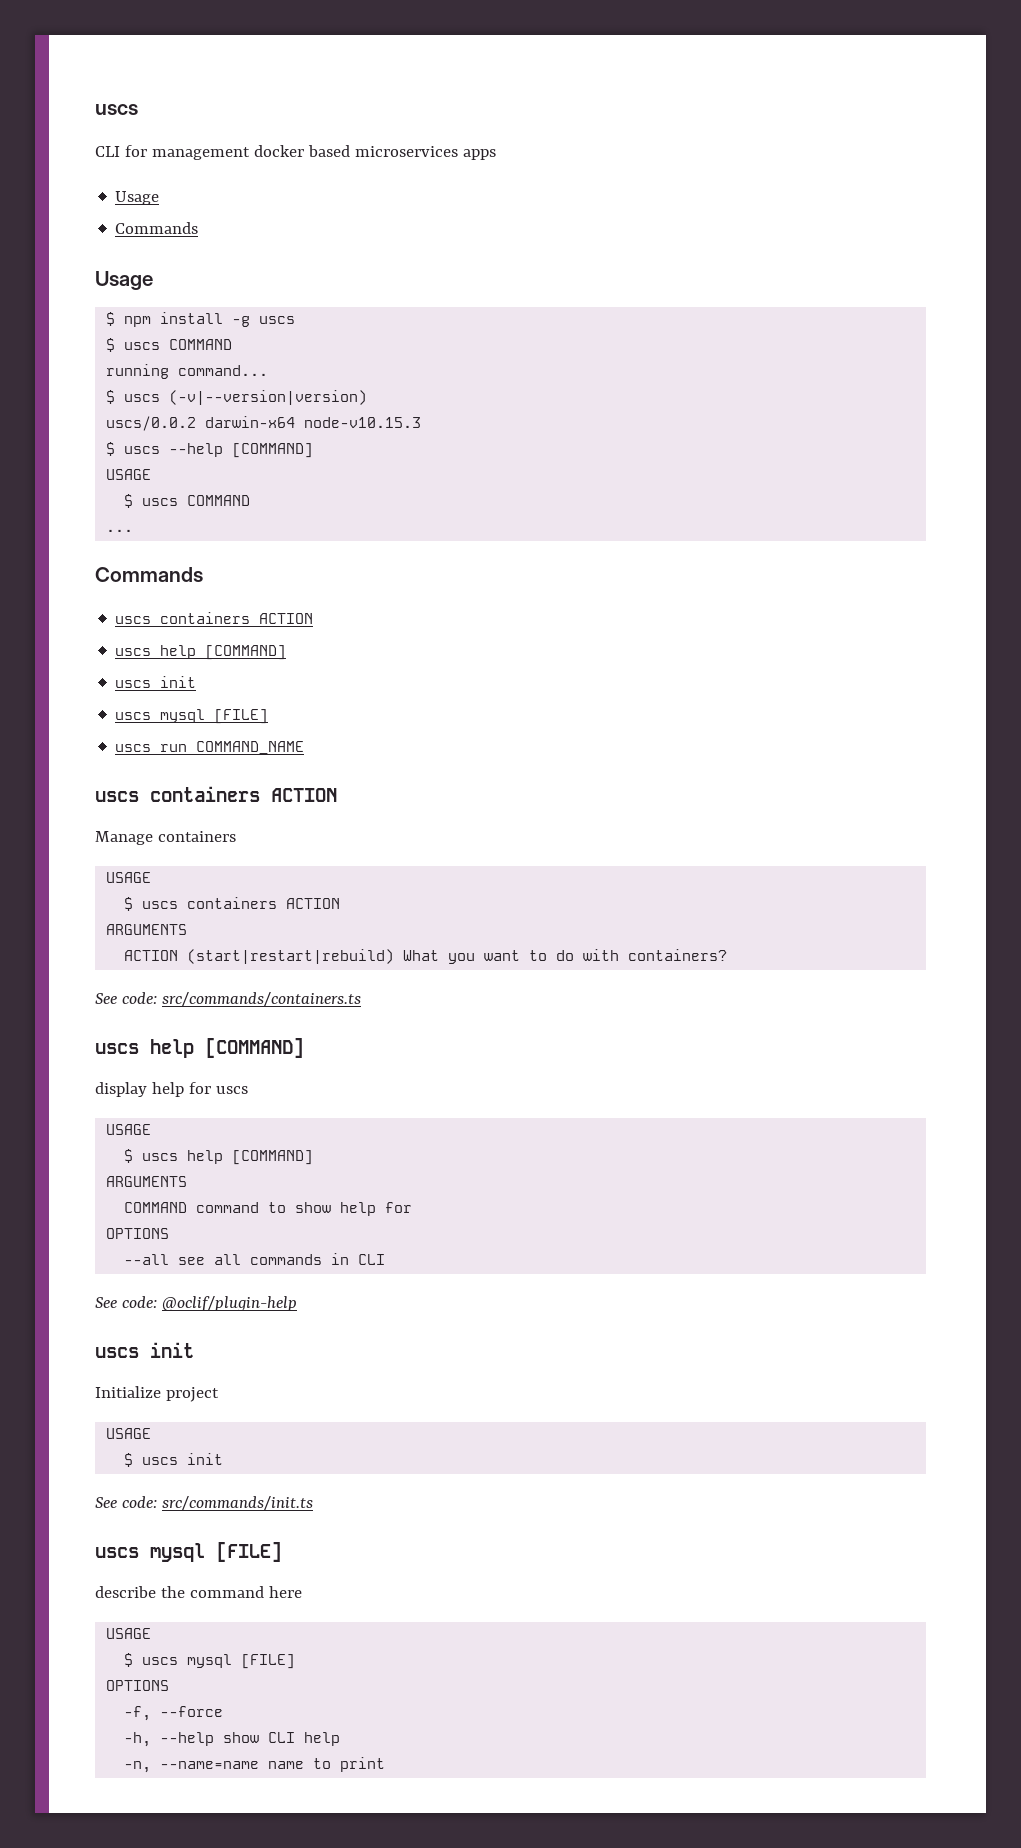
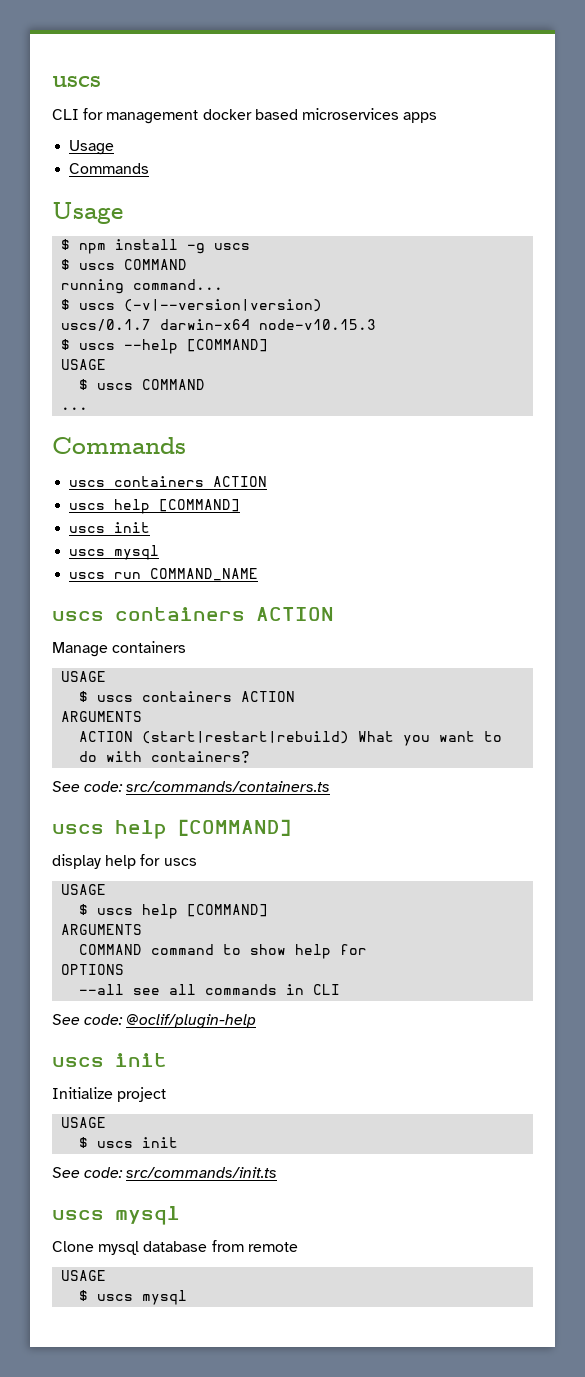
[106,416,197,431] uscs/0.0.2 -> [61,319,152,331] uscs/0.1.7
[214,709,269,724] [FILE] -> (160, 552) none
[216,1542,282,1562] [95,1586,302,1598] [FILE] // describe the command here -> [52,1240,298,1255] // Clone mysql database from remote
[241,1654,296,1669] [106,1680,170,1691] [124,1706,224,1721] [124,1732,341,1747] [124,1757,386,1773] [FILE] // OPTIONS // -f, --force // -h, --help show CLI help // -n, --name=name name to print -> (188, 1297) none

